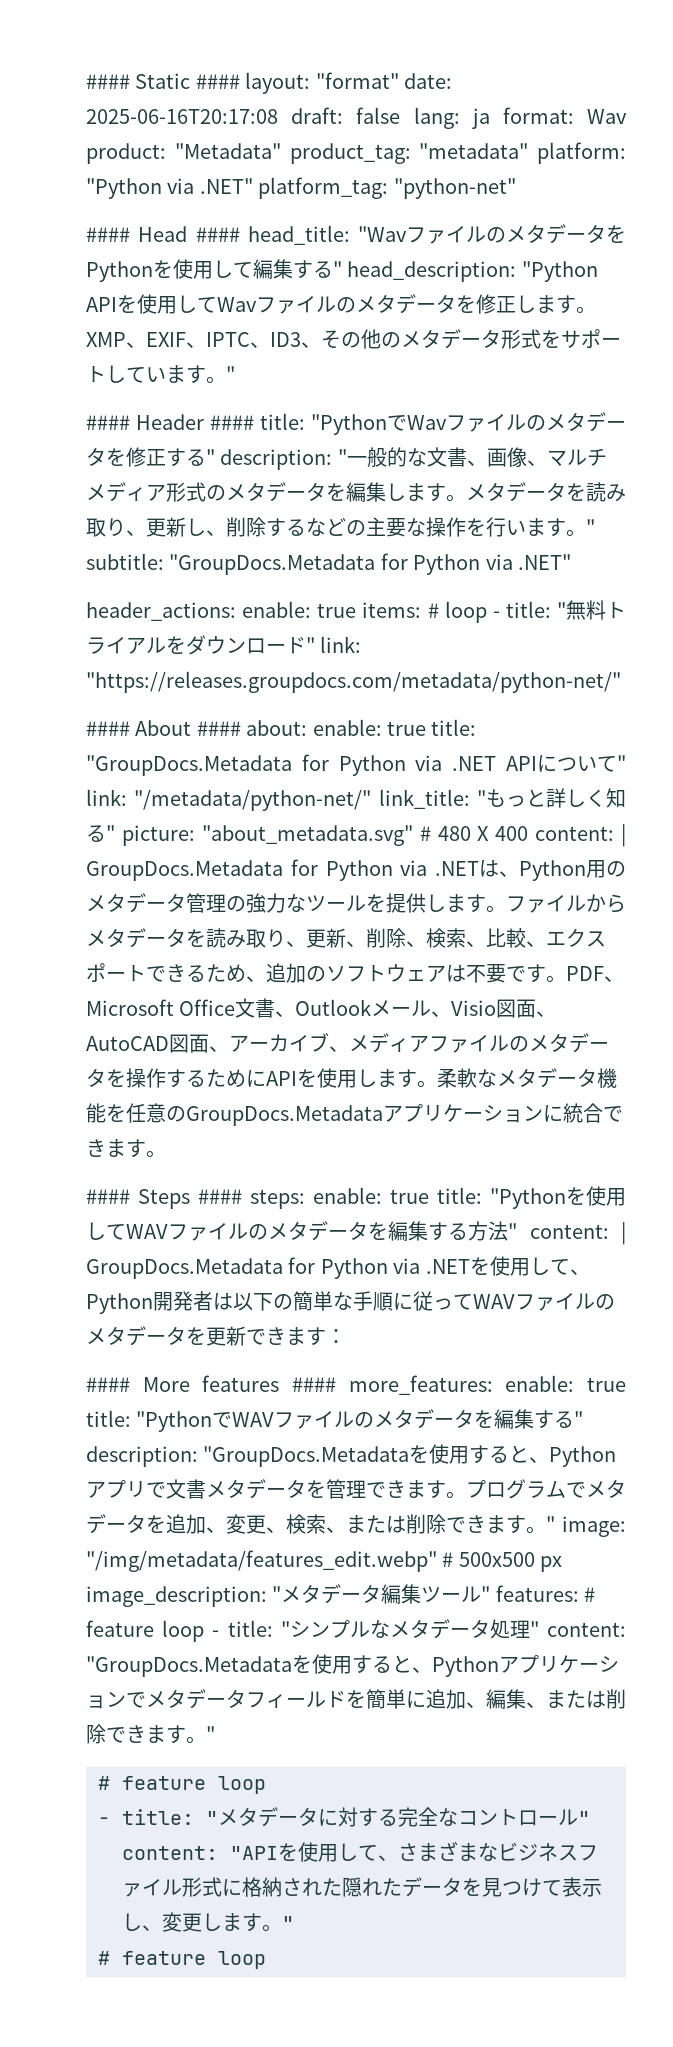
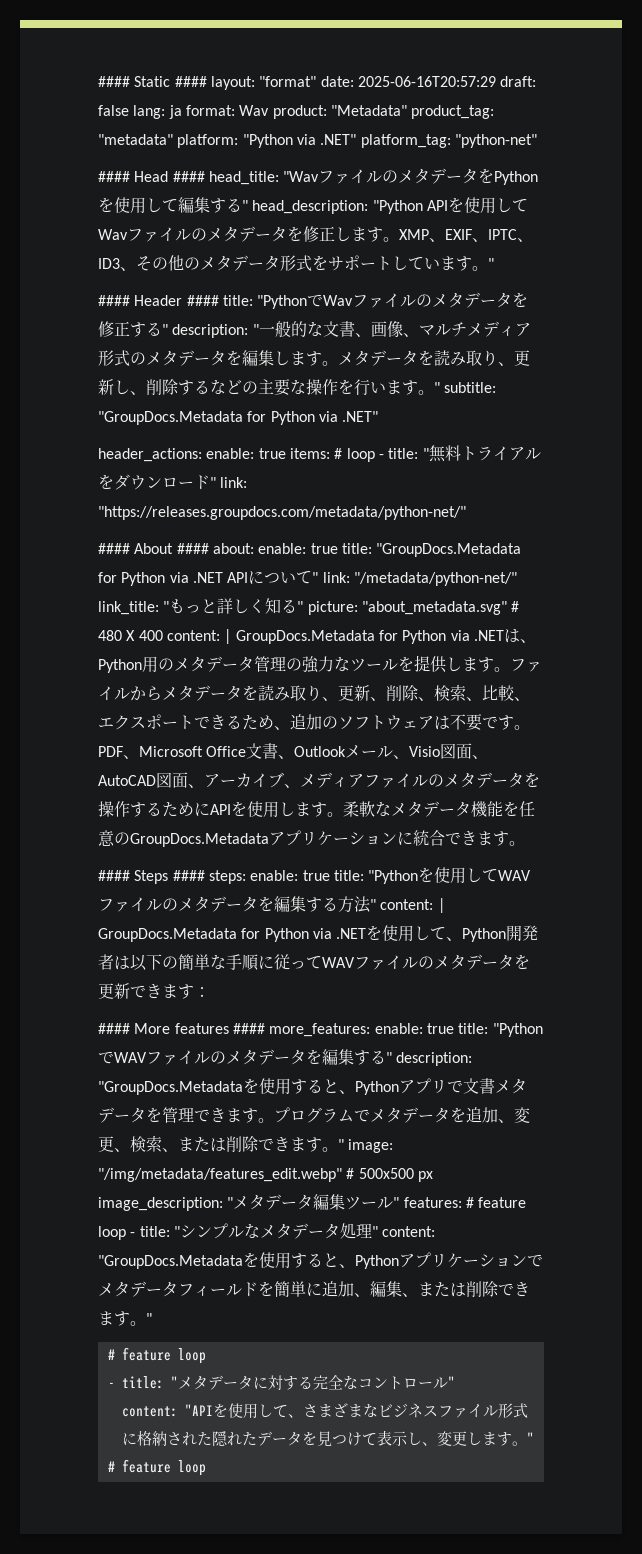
[86,109,278,124] 2025-06-16T20:17:08 -> [357,76,496,87] 2025-06-16T20:57:29

